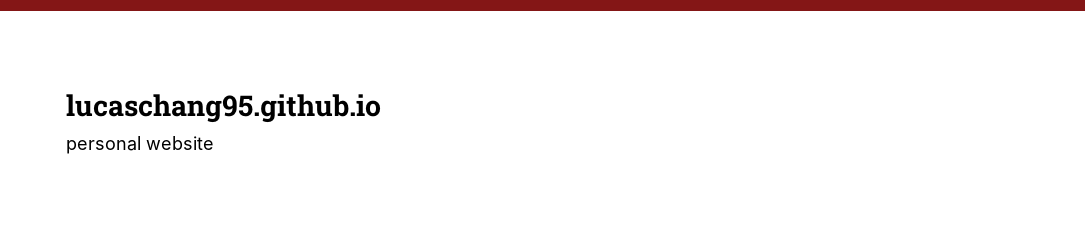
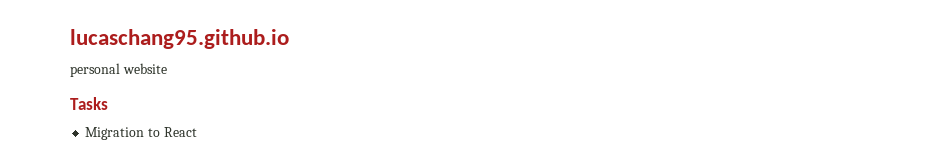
(214, 143) none -> [70,97,108,110] [85,127,197,140] // Tasks // Migration to React

